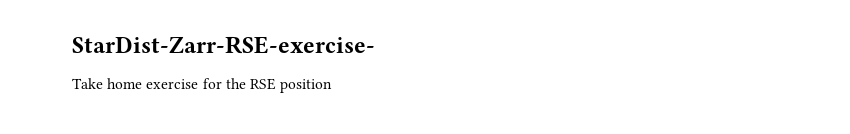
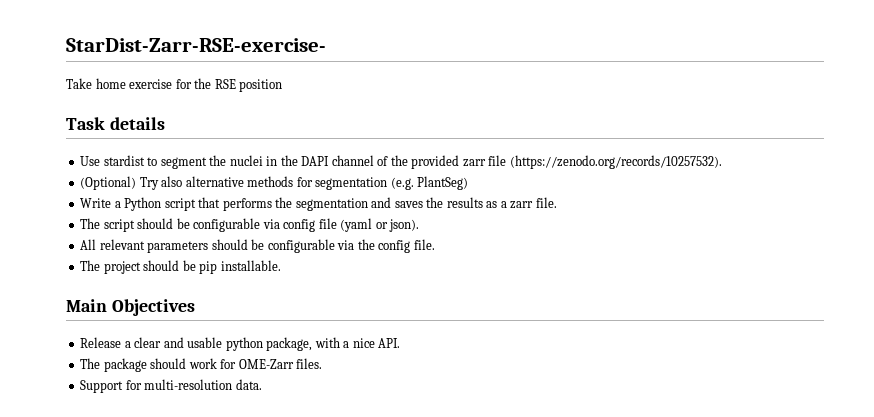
(333, 86) none -> [66,117,165,130] [80,155,722,169] [80,176,469,190] [80,197,557,211] [80,218,420,232] [80,239,435,253] [80,260,281,274] [66,299,195,316] [80,337,401,351] [80,358,323,372] [80,379,262,393] // Task details // Use stardist to segment the nuclei in the DAPI channel of the provided zarr file (https://zenodo.org/records/10257532). // (Optional) Try also alternative methods for segmentation (e.g. PlantSeg) // Write a Python script that performs the segmentation and saves the results as a zarr file. // The script should be configurable via config file (yaml or json). // All relevant parameters should be configurable via the config file. // The project should be pip installable. // Main Objectives // Release a clear and usable python package, with a nice API. // The package should work for OME-Zarr files. // Support for multi-resolution data.

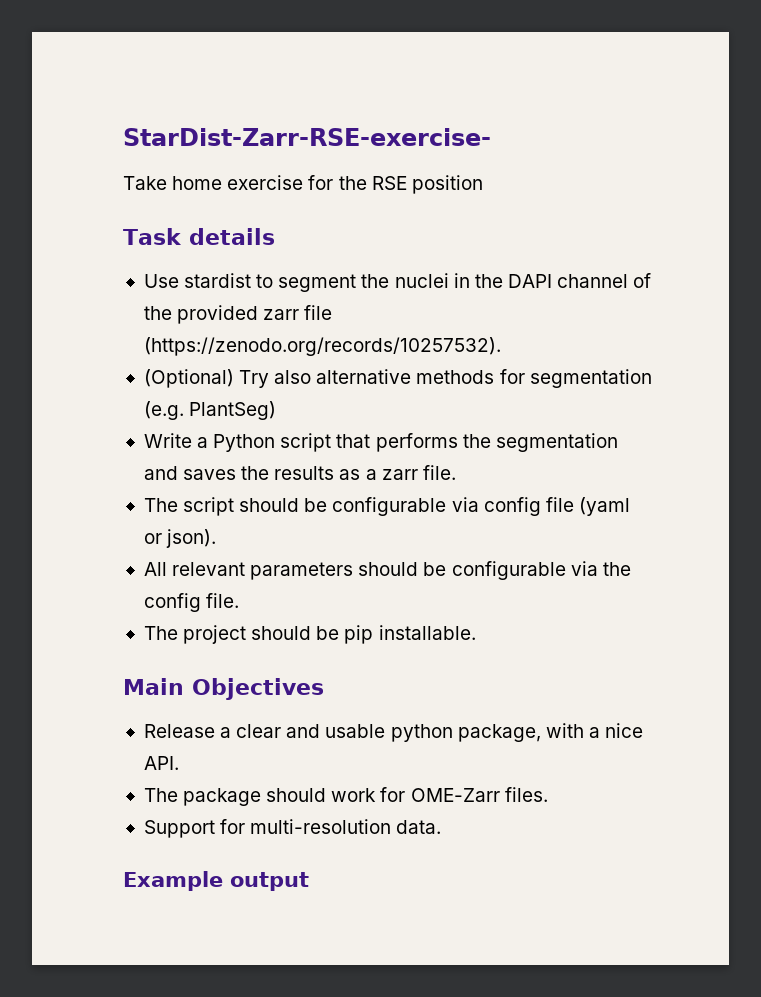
(262, 384) none -> [123,871,309,891] // Example output

